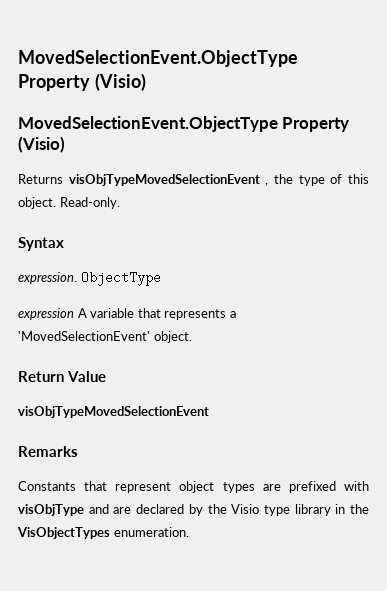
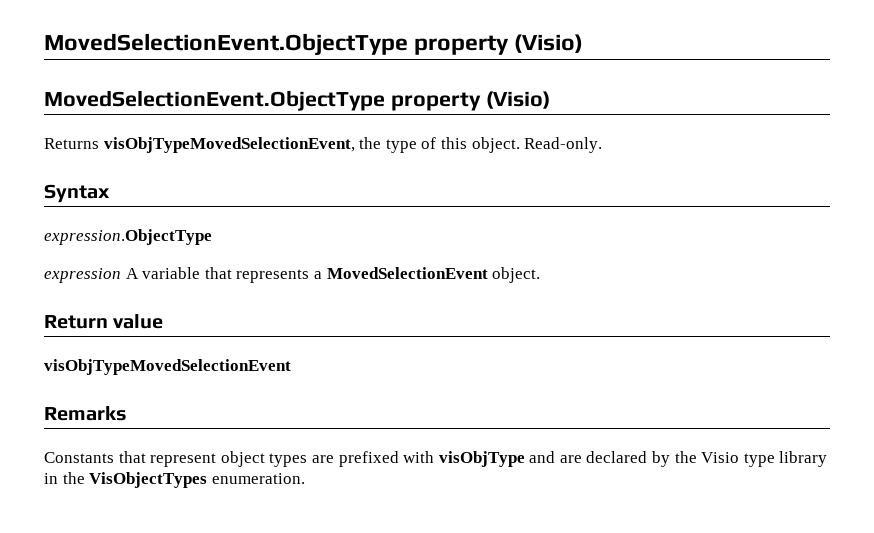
[18,50,298,67] [18,74,90,91] MovedSelectionEvent.ObjectType Property -> [44,33,510,56] MovedSelectionEvent.ObjectType property
[282,117,350,132] Property -> [390,92,481,111] property
[68,174,269,186] visObjTypeMovedSelectionEvent , -> [103,137,355,153] visObjTypeMovedSelectionEvent,
[18,271,161,286] expression. ObjectType -> [44,229,212,245] expression.ObjectType
[18,331,150,341] 'MovedSelectionEvent' -> [326,267,488,279] MovedSelectionEvent
[67,371,107,382] Value -> [113,314,164,329] value

